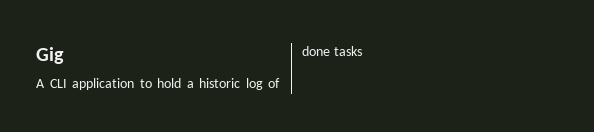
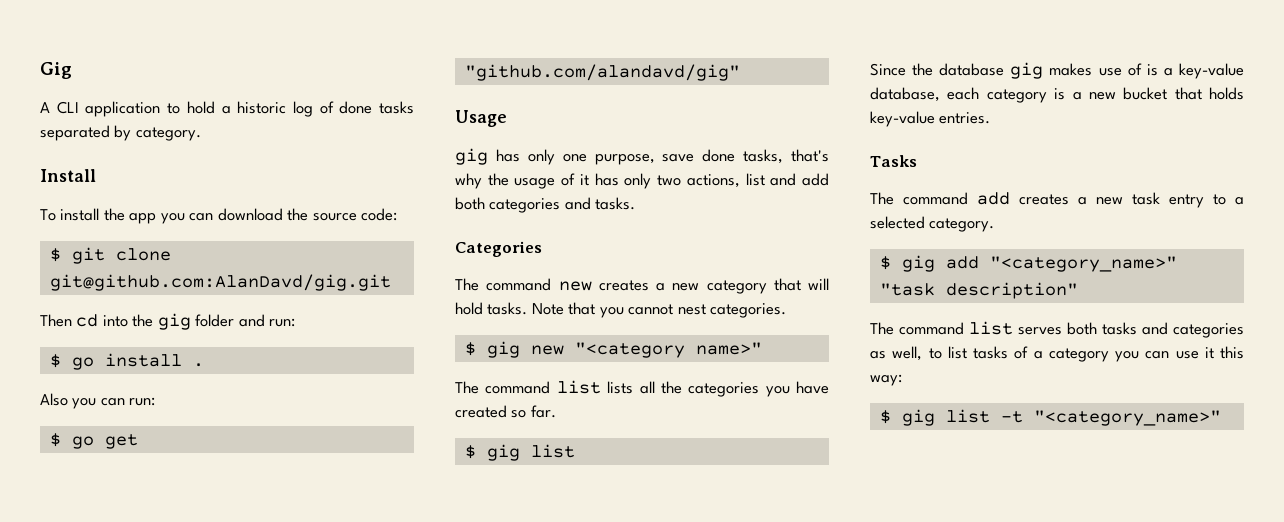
(362, 51) none -> [40,125,201,141] [40,169,96,182] [40,208,398,224] [49,247,171,264] [49,274,391,291] [40,313,296,330] [49,353,204,370] [40,393,156,409] [49,433,138,449] [464,64,740,81] [455,110,507,127] [455,148,829,165] [455,173,829,189] [455,197,636,213] [455,241,542,257] [455,278,829,294] [455,302,787,318] [464,341,762,358] [455,380,829,397] [455,405,556,418] [464,444,575,461] [870,62,1244,79] [870,87,1244,103] [870,111,991,127] [870,155,917,167] [870,192,1244,208] [870,216,995,232] [879,255,1177,272] [879,282,1078,299] [870,321,1244,338] [870,346,1244,362] [870,374,902,386] [879,409,1221,426] separated by category. // Install // To install the app you can download the source code: // $ git clone git@github.com:AlanDavd/gig.git // Then cd into the gig folder and run: // $ go install . // Also you can run: // $ go get "github.com/alandavd/gig" // Usage // gig has only one purpose, save done tasks, that's why the usage of it has only two actions, list and add both categories and tasks. // Categories // The command new creates a new category that will hold tasks. Note that you cannot nest categories. // $ gig new "<category name>" // The command list lists all the categories you have created so far. // $ gig list // Since the database gig makes use of is a key-value database, each category is a new bucket that holds key-value entries. // Tasks // The command add creates a new task entry to a selected category. // $ gig add "<category_name>" "task description" // The command list serves both tasks and categories as well, to list tasks of a category you can use it this way: // $ gig list -t "<category_name>"

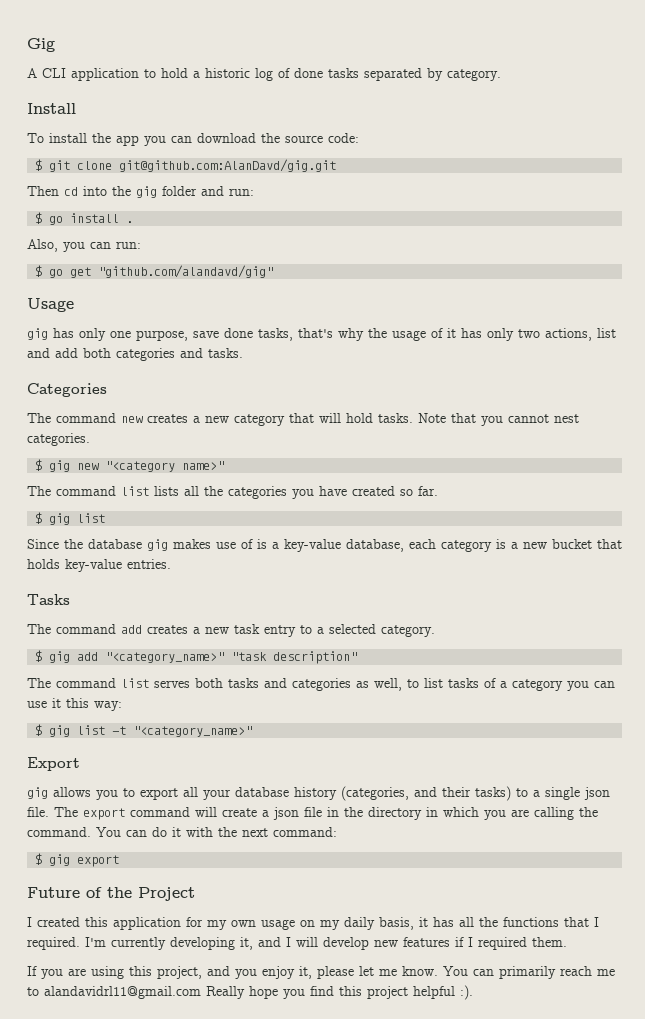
[40,393,68,406] Also -> [27,239,58,252] Also,
(1221, 418) none -> [27,757,80,771] [27,786,610,801] [27,807,598,820] [27,827,337,837] [35,853,120,867] [27,887,195,901] [27,917,599,930] [27,937,567,950] [27,966,615,979] [27,985,473,1000] // Export // gig allows you to export all your database history (categories, and their tasks) to a single json file. The export command will create a json file in the directory in which you are calling the command. You can do it with the next command: // $ gig export // Future of the Project // I created this application for my own usage on my daily basis, it has all the functions that I required. I'm currently developing it, and I will develop new features if I required them. // If you are using this project, and you enjoy it, please let me know. You can primarily reach me to alandavidrl11@gmail.com Really hope you find this project helpful :).

